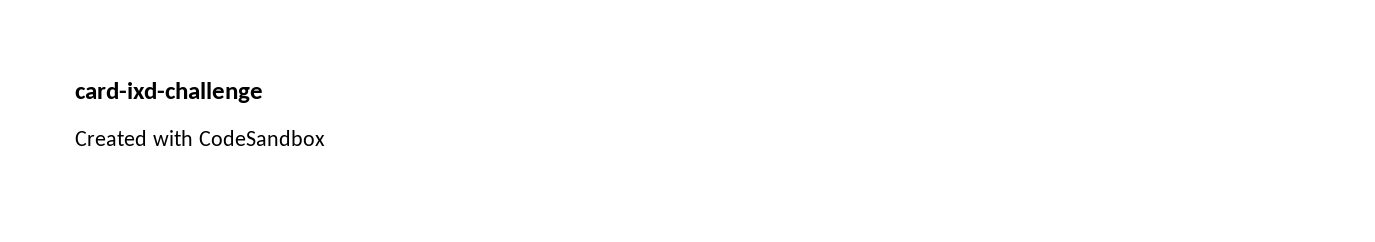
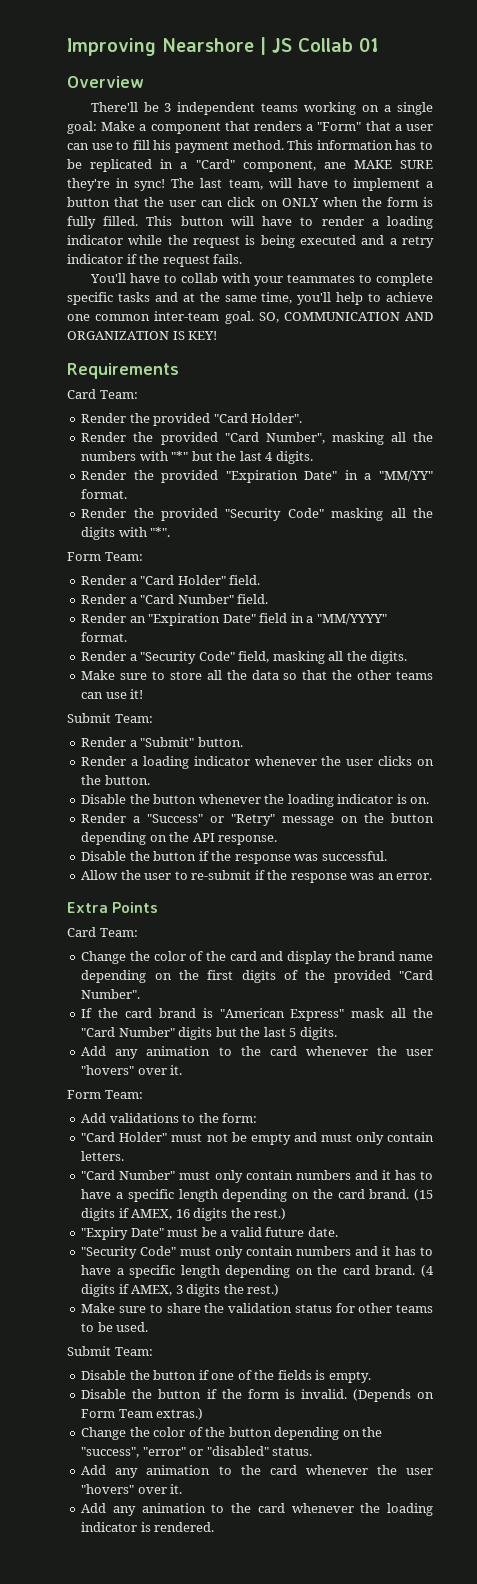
[75,82,263,103] [75,130,325,146] card-ixd-challenge // Created with CodeSandbox -> [67,37,379,56] [67,76,144,88] [90,102,434,115] [67,121,433,134] [67,140,433,153] [67,159,433,172] [67,178,433,191] [67,197,433,207] [67,216,434,229] [67,235,434,248] [67,254,243,267] [89,273,434,286] [67,292,433,305] [67,311,433,324] [67,331,218,340] [67,363,179,379] [67,389,138,399] [81,413,303,426] [81,432,434,445] [81,451,313,464] [81,470,433,483] [81,489,128,499] [81,508,433,521] [81,527,171,540] [67,552,143,561] [81,575,261,585] [81,594,269,604] [81,613,387,626] [81,632,128,642] [81,651,408,664] [81,670,433,680] [81,689,144,699] [67,713,153,723] [81,737,243,747] [81,756,434,769] [81,775,150,785] [81,794,430,807] [81,813,434,826] [81,832,278,845] [81,851,387,864] [81,870,433,883] [67,902,159,913] [67,927,138,937] [81,951,433,964] [81,970,433,983] [81,989,141,999] [81,1008,433,1021] [81,1027,337,1040] [81,1046,433,1059] [81,1065,183,1075] [67,1090,143,1099] [81,1113,258,1123] [81,1132,435,1145] [81,1151,125,1161] [81,1170,434,1183] [81,1189,433,1202] [81,1208,287,1221] [81,1227,338,1240] [81,1246,434,1259] [81,1265,434,1278] [81,1284,280,1297] [81,1303,433,1313] [81,1322,149,1332] [67,1346,153,1356] [81,1370,371,1383] [81,1389,435,1402] [81,1408,204,1420] [81,1427,383,1440] [81,1446,313,1458] [81,1465,433,1478] [81,1484,183,1494] [81,1503,433,1516] [81,1522,215,1532] Improving Nearshore | JS Collab 01 // Overview // There'll be 3 independent teams working on a single goal: Make a component that renders a "Form" that a user can use to fill his payment method. This information has to be replicated in a "Card" component, ane MAKE SURE they're in sync! The last team, will have to implement a button that the user can click on ONLY when the form is fully filled. This button will have to render a loading indicator while the request is being executed and a retry indicator if the request fails. // You'll have to collab with your teammates to complete specific tasks and at the same time, you'll help to achieve one common inter-team goal. SO, COMMUNICATION AND ORGANIZATION IS KEY! // Requirements // Card Team: // Render the provided "Card Holder". // Render the provided "Card Number", masking all the numbers with "*" but the last 4 digits. // Render the provided "Expiration Date" in a "MM/YY" format. // Render the provided "Security Code" masking all the digits with "*". // Form Team: // Render a "Card Holder" field. // Render a "Card Number" field. // Render an "Expiration Date" field in a "MM/YYYY" format. // Render a "Security Code" field, masking all the digits. // Make sure to store all the data so that the other teams can use it! // Submit Team: // Render a "Submit" button. // Render a loading indicator whenever the user clicks on the button. // Disable the button whenever the loading indicator is on. // Render a "Success" or "Retry" message on the button depending on the API response. // Disable the button if the response was successful. // Allow the user to re-submit if the response was an error. // Extra Points // Card Team: // Change the color of the card and display the brand name depending on the first digits of the provided "Card Number". // If the card brand is "American Express" mask all the "Card Number" digits but the last 5 digits. // Add any animation to the card whenever the user "hovers" over it. // Form Team: // Add validations to the form: // "Card Holder" must not be empty and must only contain letters. // "Card Number" must only contain numbers and it has to have a specific length depending on the card brand. (15 digits if AMEX, 16 digits the rest.) // "Expiry Date" must be a valid future date. // "Security Code" must only contain numbers and it has to have a specific length depending on the card brand. (4 digits if AMEX, 3 digits the rest.) // Make sure to share the validation status for other teams to be used. // Submit Team: // Disable the button if one of the fields is empty. // Disable the button if the form is invalid. (Depends on Form Team extras.) // Change the color of the button depending on the "success", "error" or "disabled" status. // Add any animation to the card whenever the user "hovers" over it. // Add any animation to the card whenever the loading indicator is rendered.

